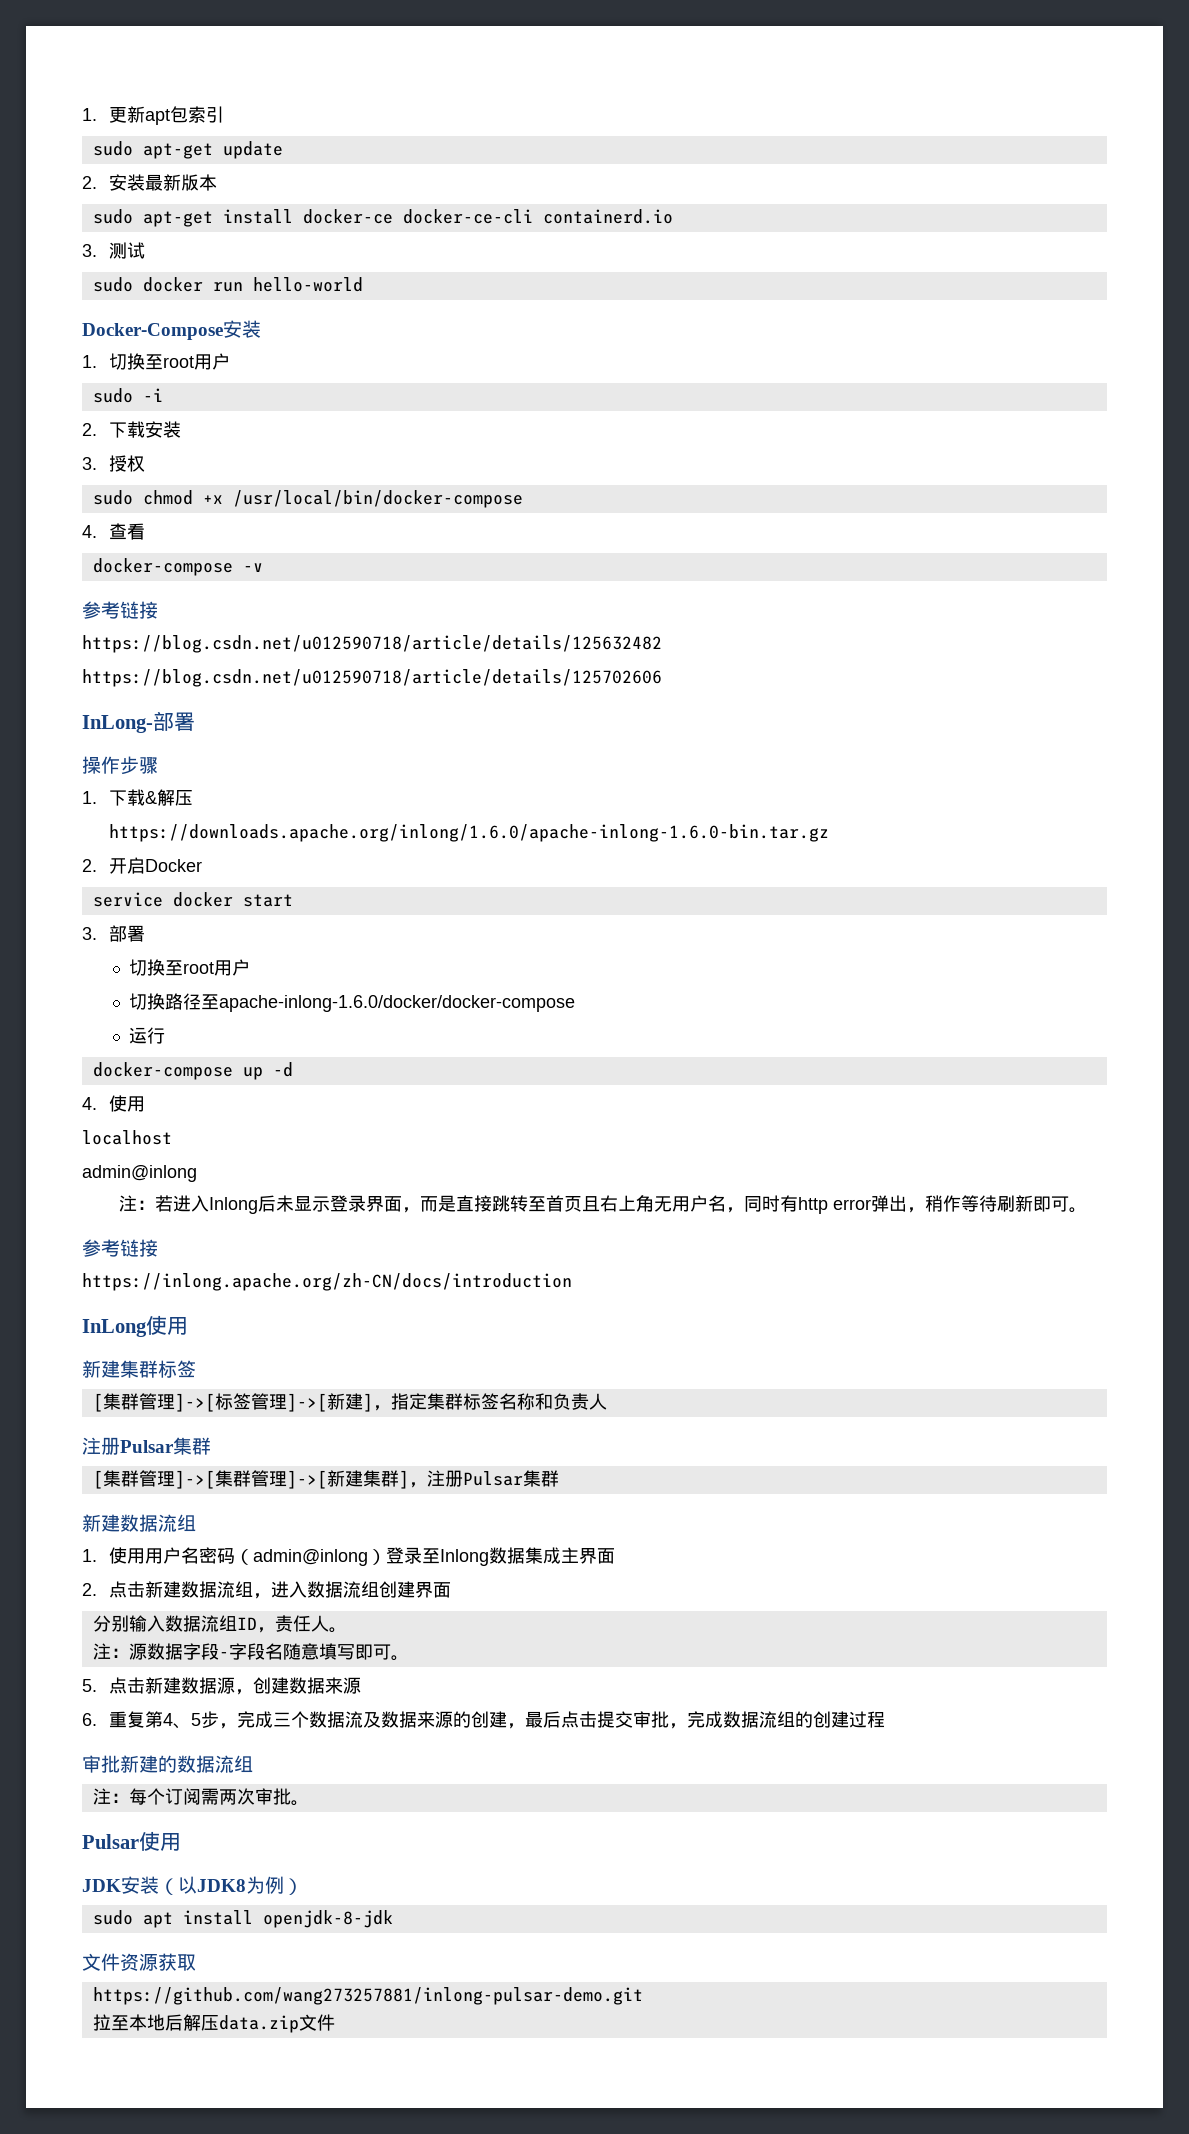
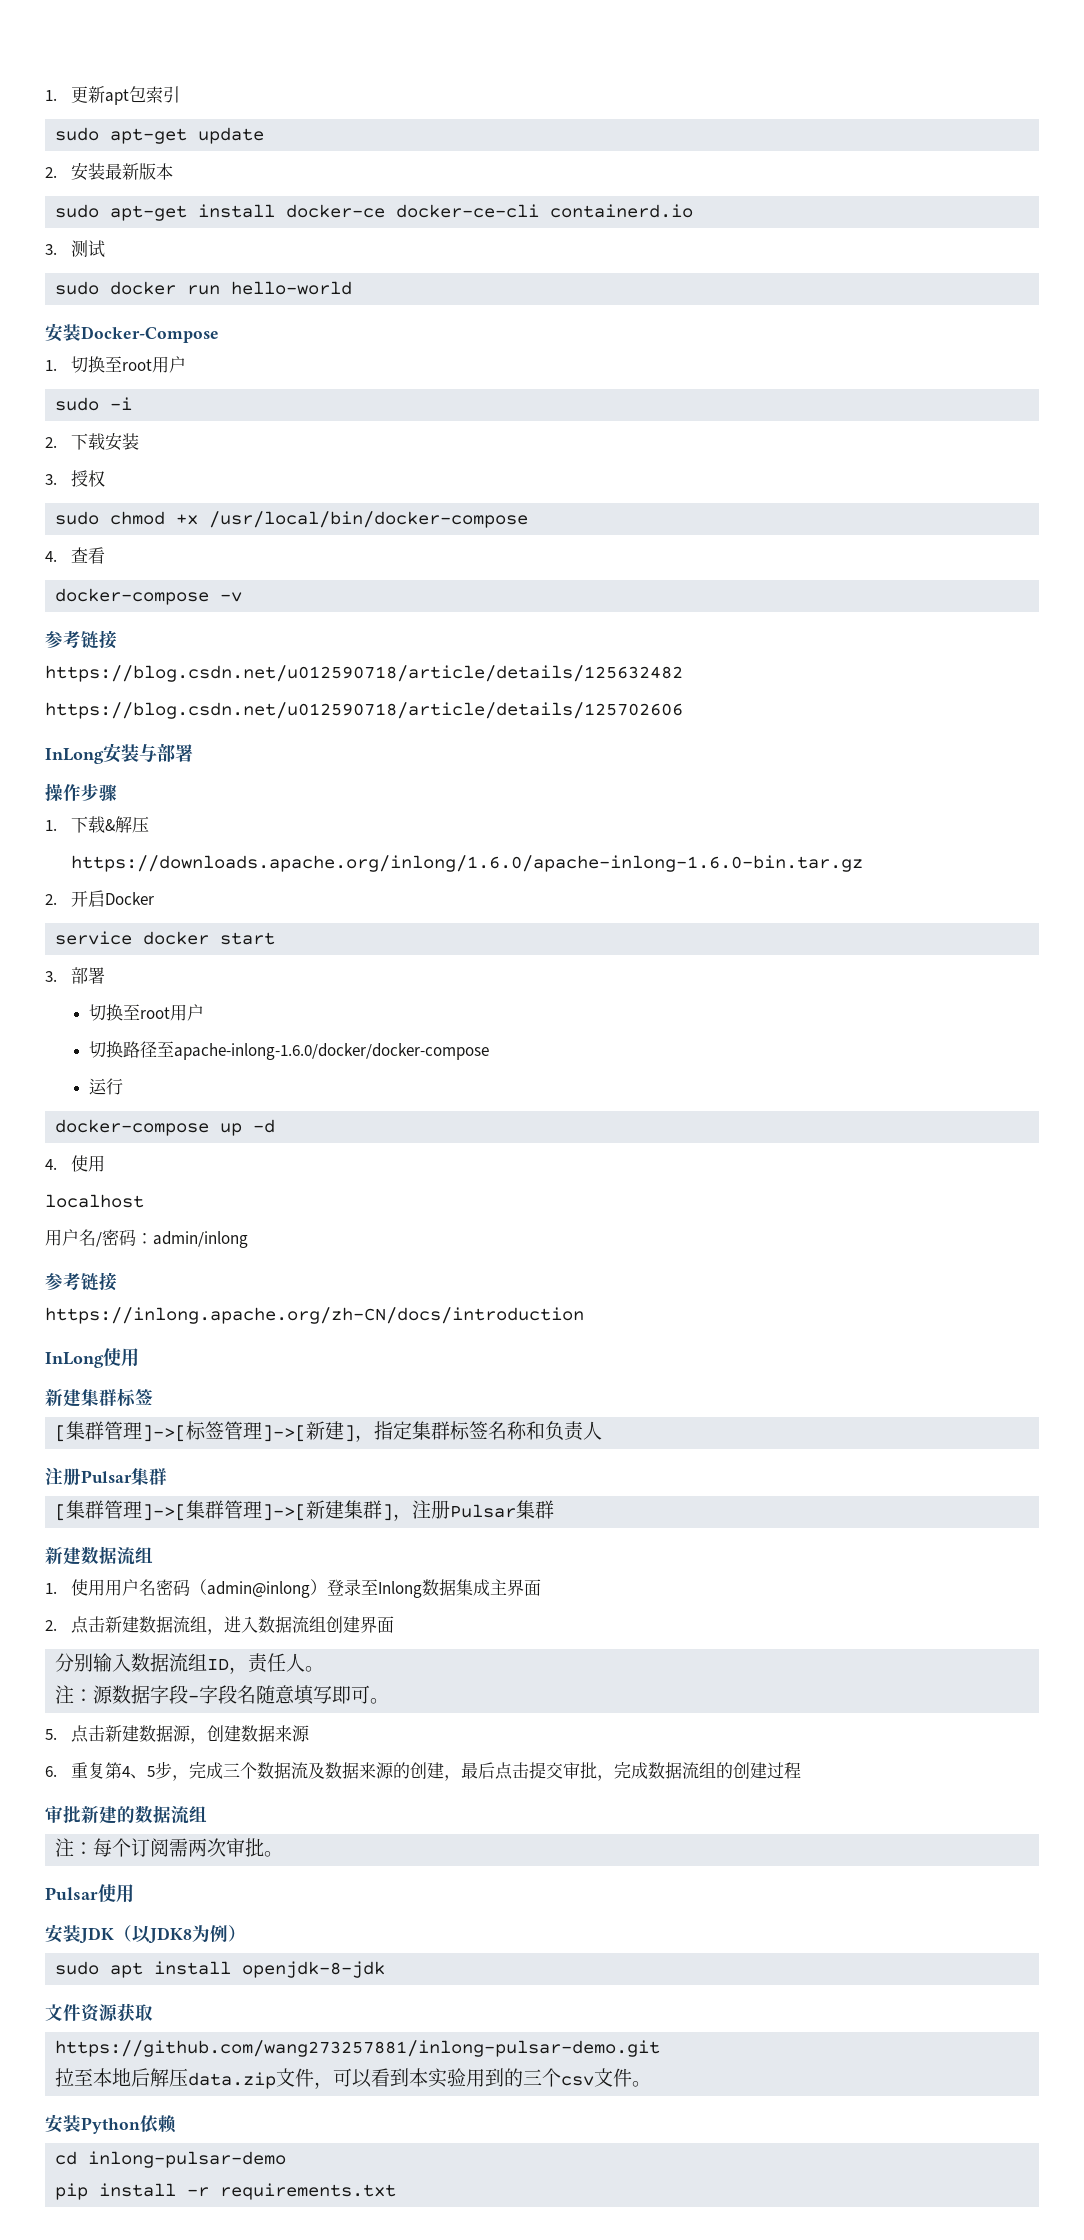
[82,320,261,340] Docker-Compose安装 -> [45,323,219,343] 安装Docker-Compose
[82,715,153,733] InLong- -> [45,743,157,764] InLong安装与
[82,1165,197,1182] [118,1195,1087,1214] admin@inlong // 注：若进入Inlong后未显示登录界面，而是直接跳转至首页且右上角无用户名，同时有http error弹出，稍作等待刷新即可。 -> [45,1229,248,1248] 用户名/密码：admin/inlong
[82,1876,159,1894] JDK安装 -> [45,1924,114,1944] 安装JDK
(335, 2022) none -> [314,2068,652,2089] [45,2114,177,2134] [55,2151,287,2168] [55,2183,397,2200] ，可以看到本实验用到的三个csv文件。 // 安装Python依赖 // cd inlong-pulsar-demo // pip install -r requirements.txt

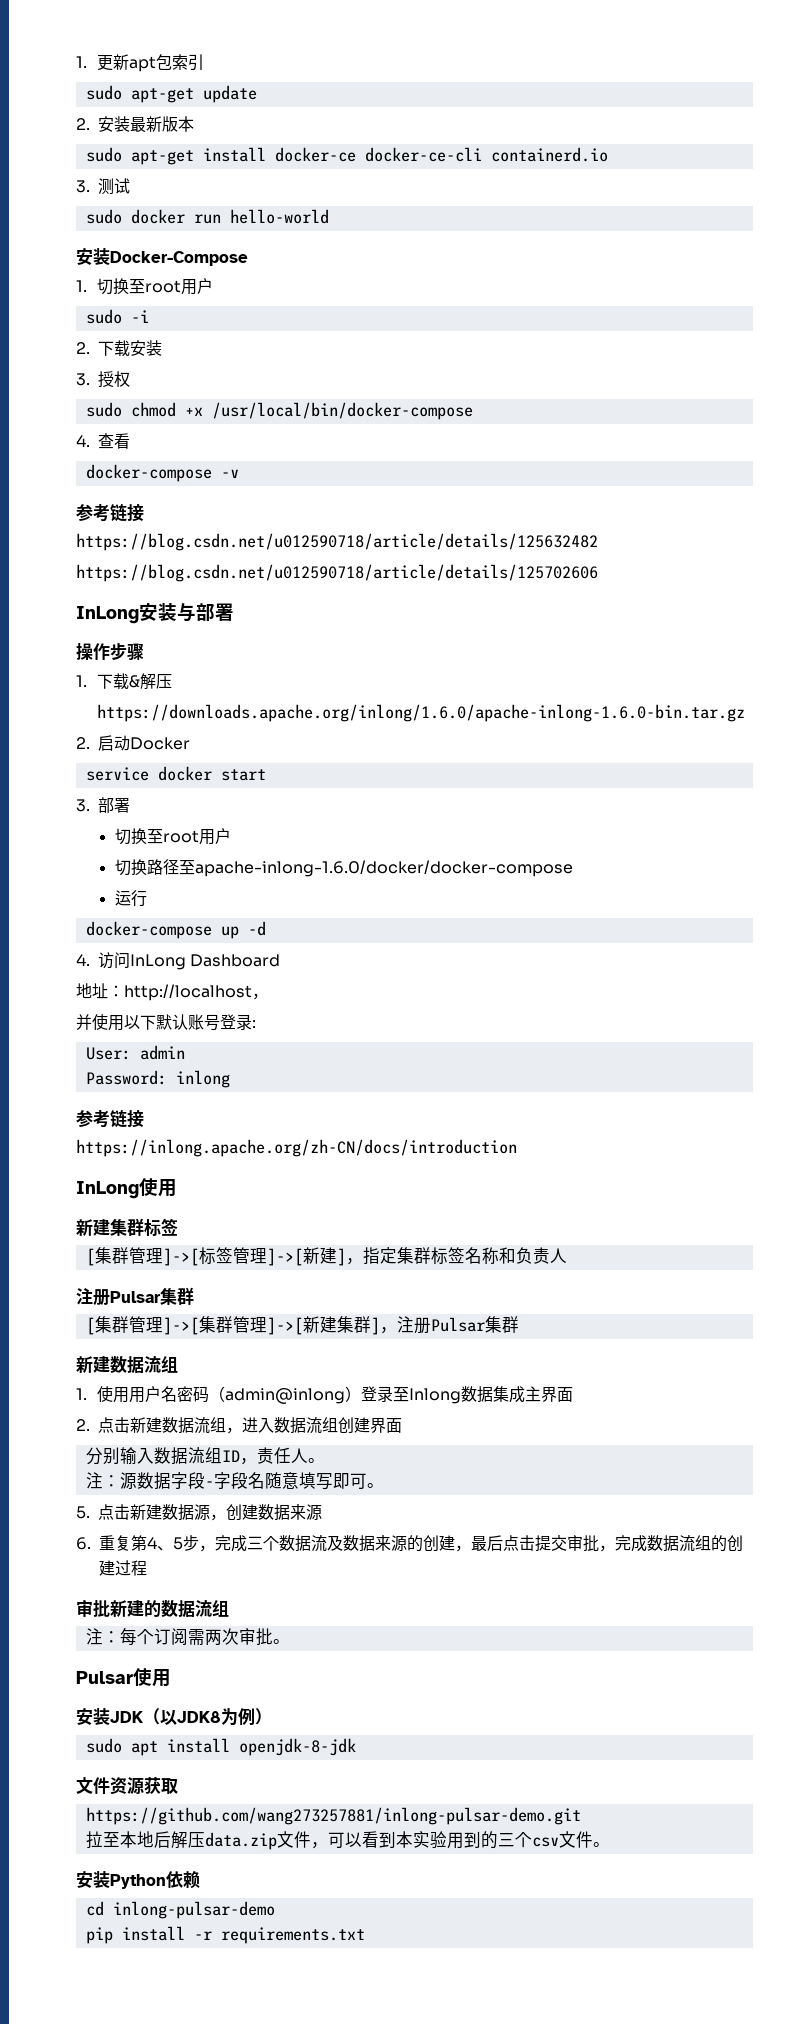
[70,890,105,907] 开启 -> [98,735,130,751] 启动
[70,1155,105,1172] [45,1194,144,1208] [45,1229,248,1248] 使用 // localhost // 用户名/密码：admin/inlong -> [98,952,281,970] [76,983,268,1001] [76,1014,256,1031] [85,1045,185,1060] [85,1070,230,1088] 访问InLong Dashboard // 地址：http://localhost， // 并使用以下默认账号登录: // User: admin // Password: inlong

